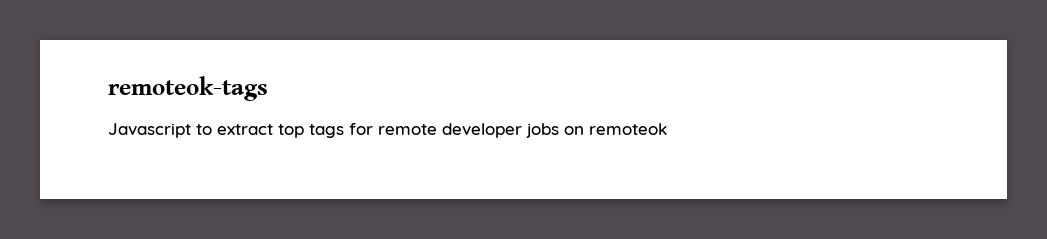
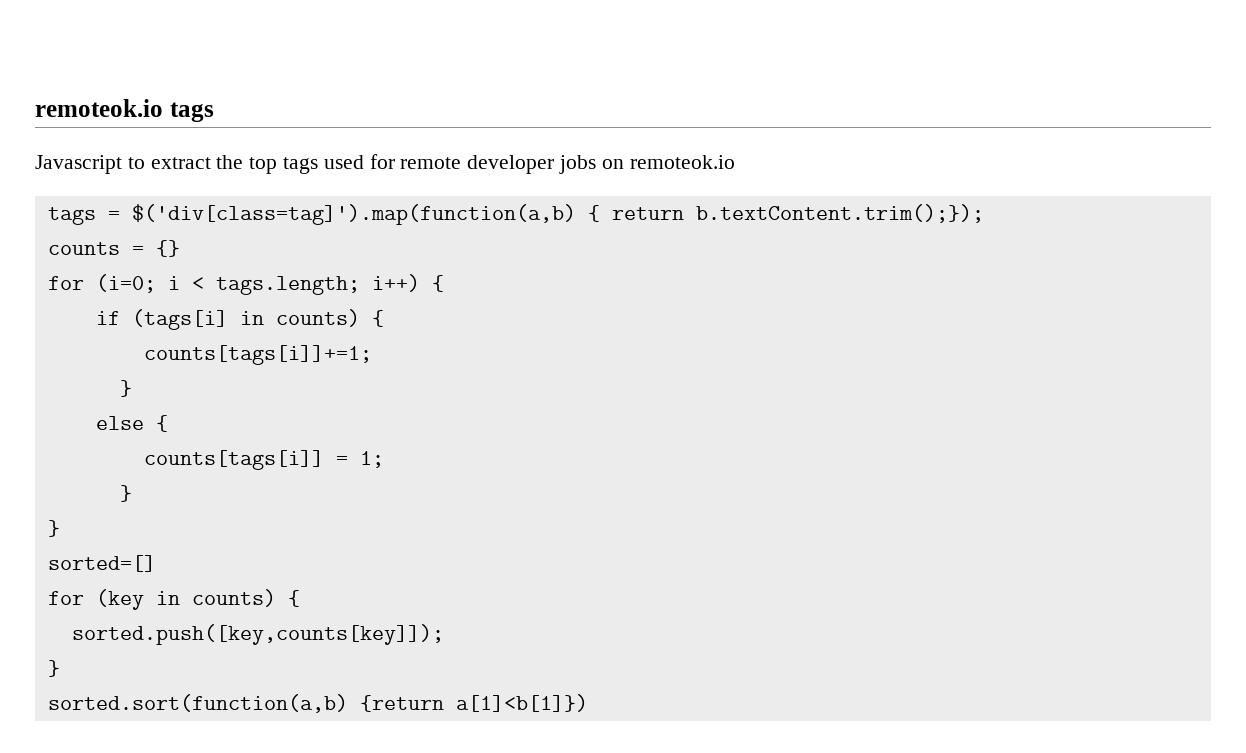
[108,76,268,101] remoteok-tags -> [35,99,214,122] remoteok.io tags
(273, 129) none -> [216,155,244,169] the
(344, 131) none -> [323,155,364,169] used
[589,123,667,135] remoteok -> [629,155,735,169] [47,204,984,225] [47,240,180,257] [47,274,444,295] [95,309,384,330] [143,345,372,365] [119,380,132,397] [95,415,168,432] [143,450,384,470] [119,485,132,502] [47,520,60,537] [47,555,156,572] [47,589,300,610] [71,624,444,645] [47,660,60,677] [47,694,588,713] remoteok.io // tags = $('div[class=tag]').map(function(a,b) { return b.textContent.trim();}); // counts = {} // for (i=0; i < tags.length; i++) { // if (tags[i] in counts) { // counts[tags[i]]+=1; // } // else { // counts[tags[i]] = 1; // } // } // sorted=[] // for (key in counts) { // sorted.push([key,counts[key]]); // } // sorted.sort(function(a,b) {return a[1]<b[1]})

